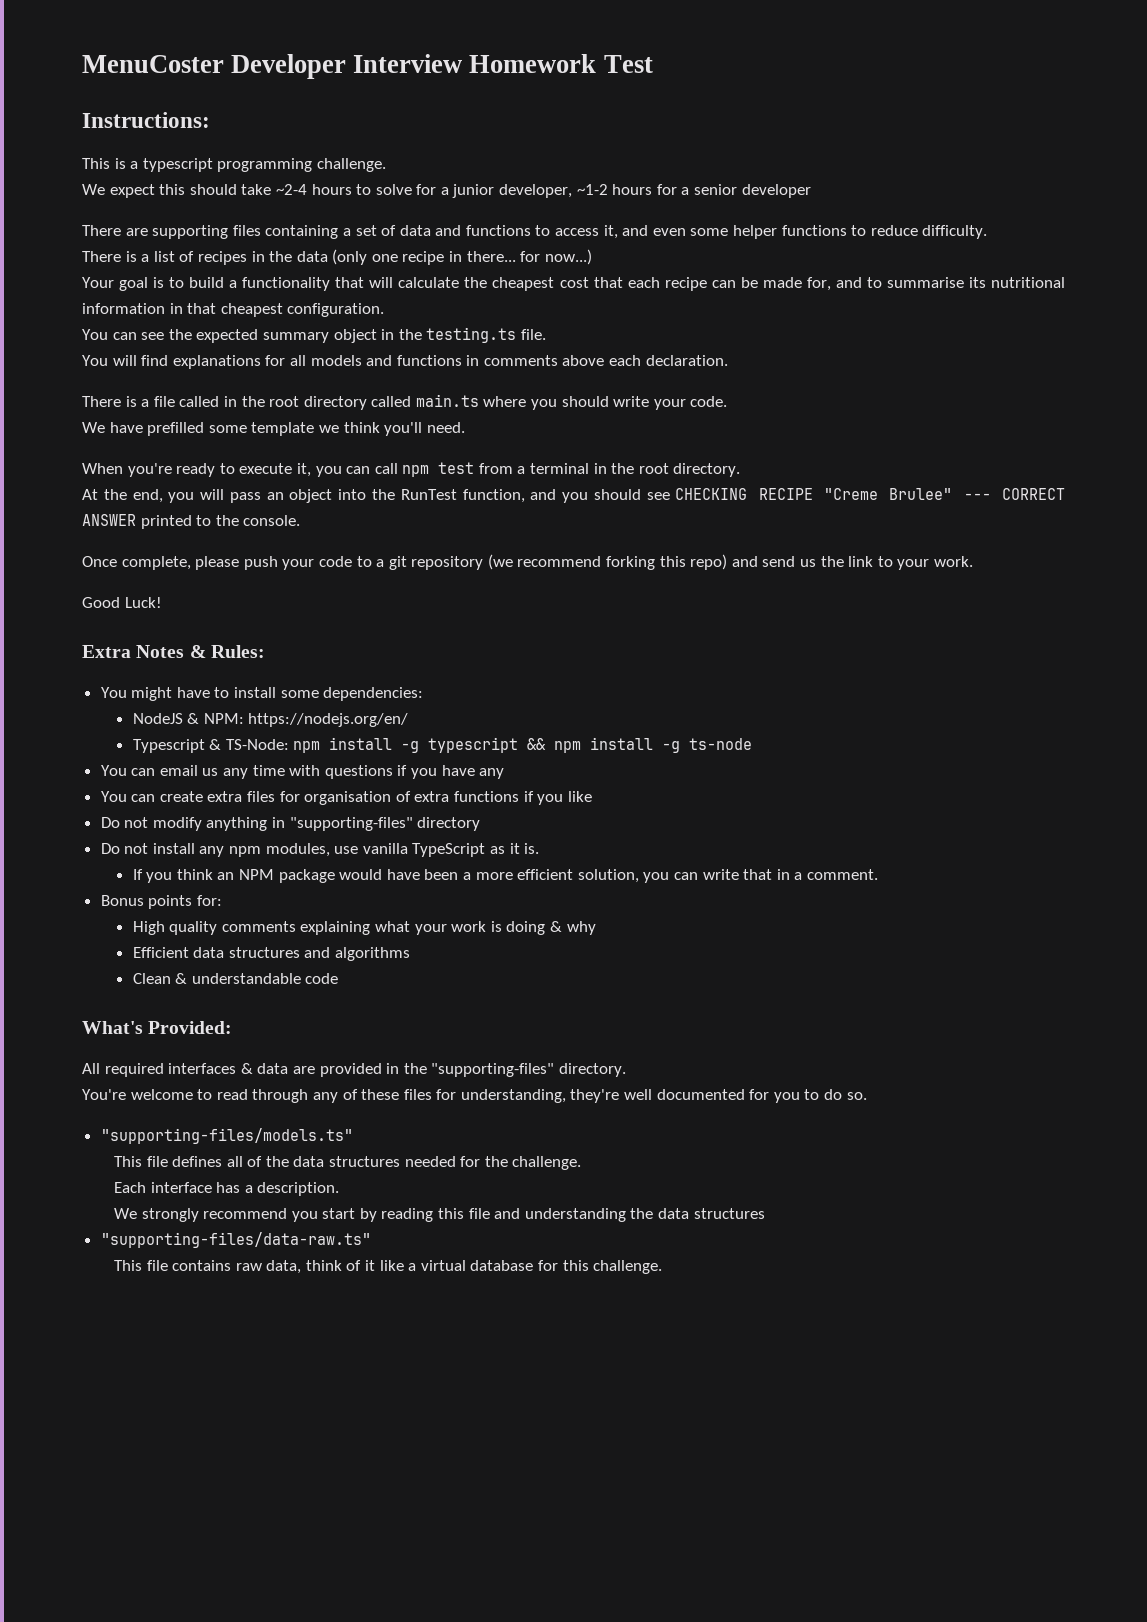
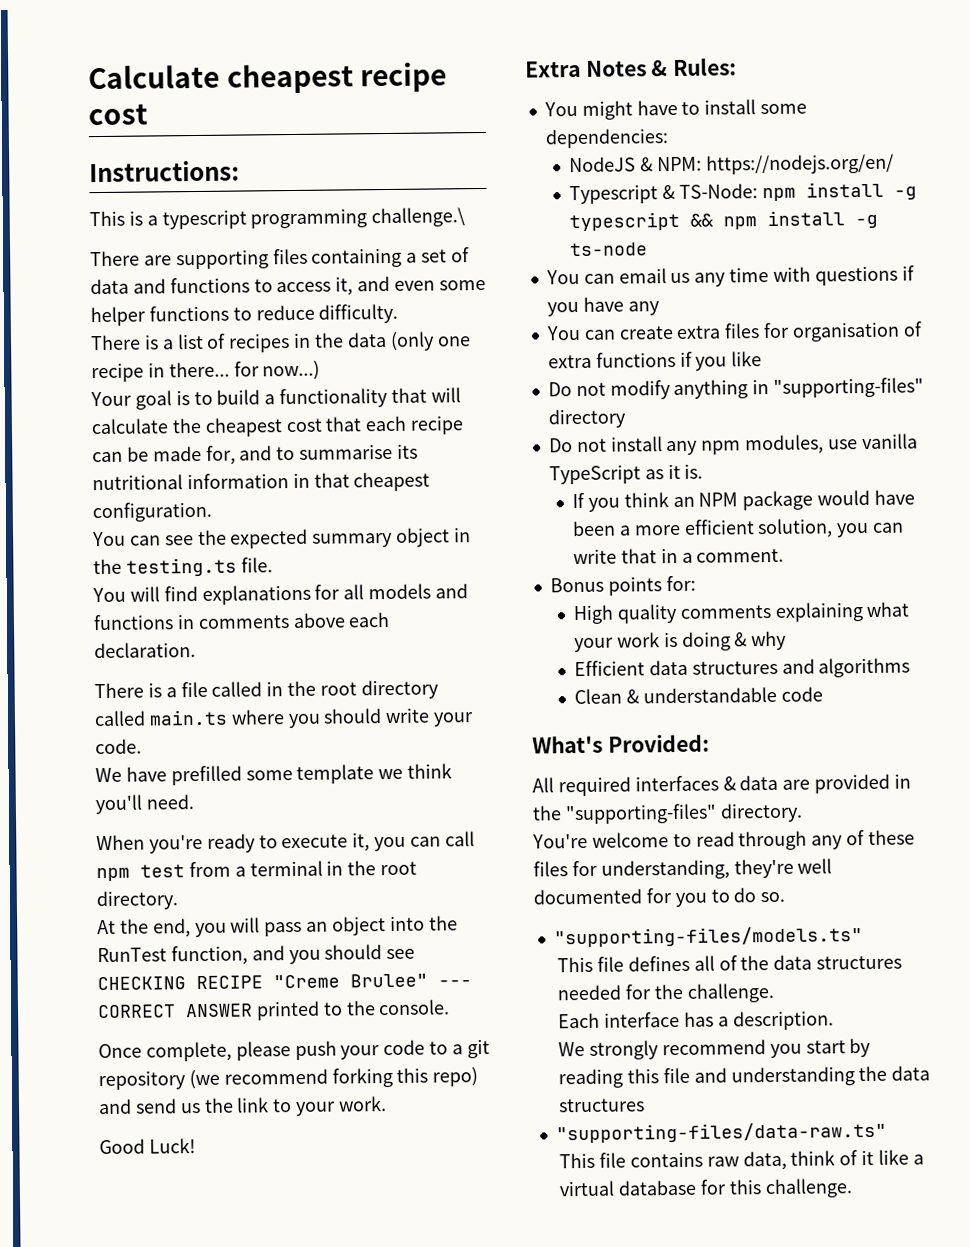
[82,54,653,79] MenuCoster Developer Interview Homework Test -> [88,62,448,94] [88,103,148,126] Calculate cheapest recipe cost
[316,158,386,172] [82,184,811,198] challenge. // We expect this should take ~2-4 hours to solve for a junior developer, ~1-2 hours for a senior developer -> [371,207,466,228] challenge.\

